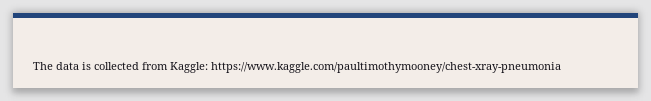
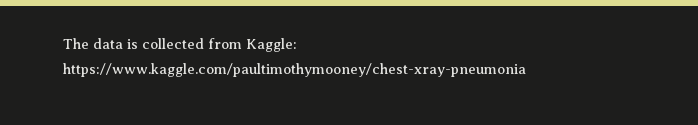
(208, 67) none -> (297, 45) //

